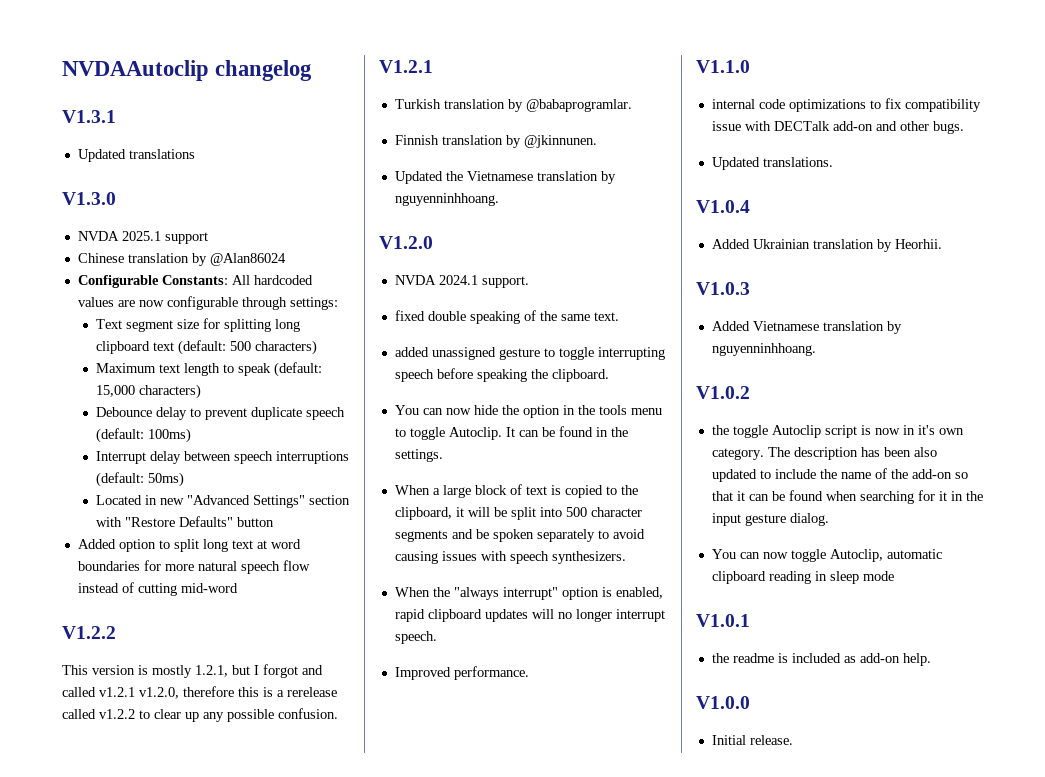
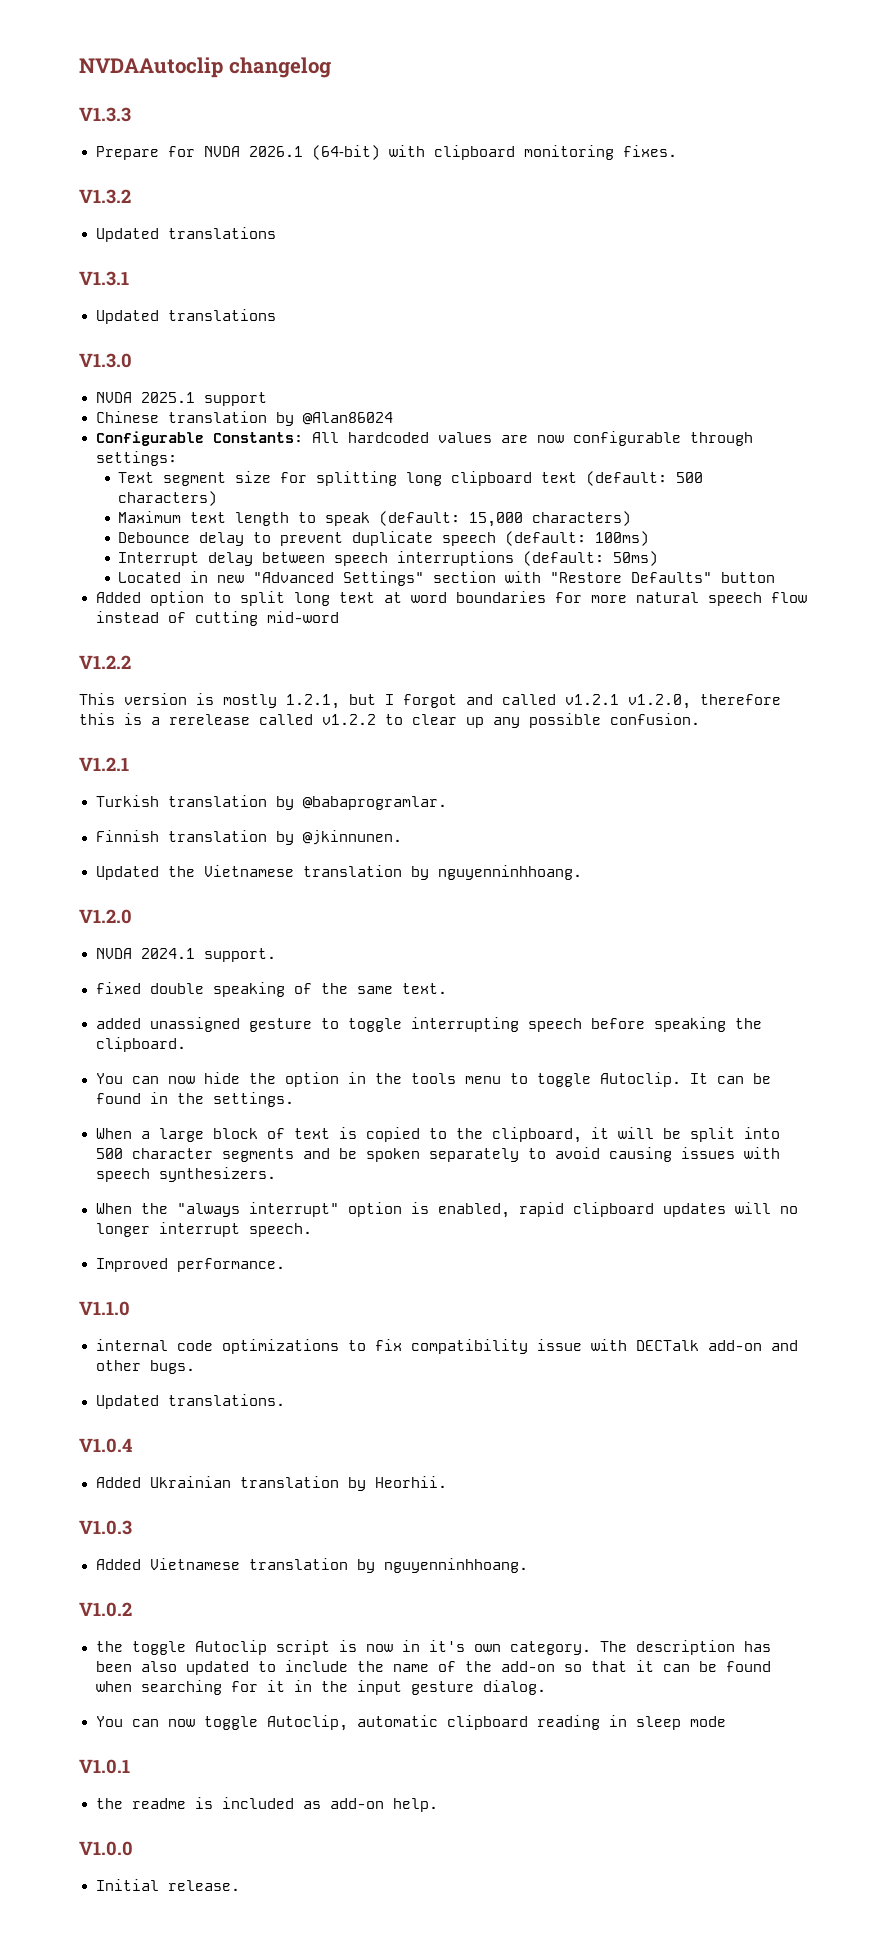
(313, 70) none -> [79,107,131,122] [95,145,677,160] [79,189,131,204] [95,227,276,242] // V1.3.3 // Prepare for NVDA 2026.1 (64‑bit) with clipboard monitoring fixes. // V1.3.2 // Updated translations

